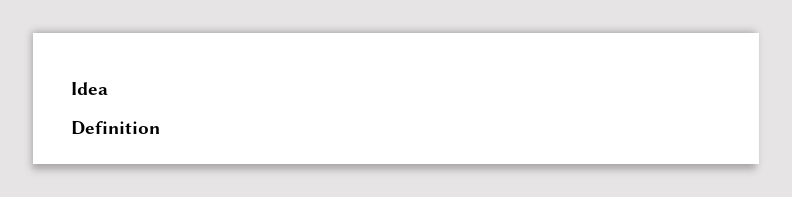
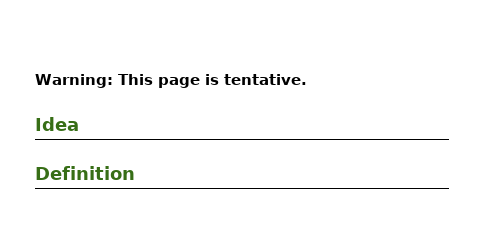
(71, 88) none -> [35,74,307,88] Warning: This page is tentative. //

